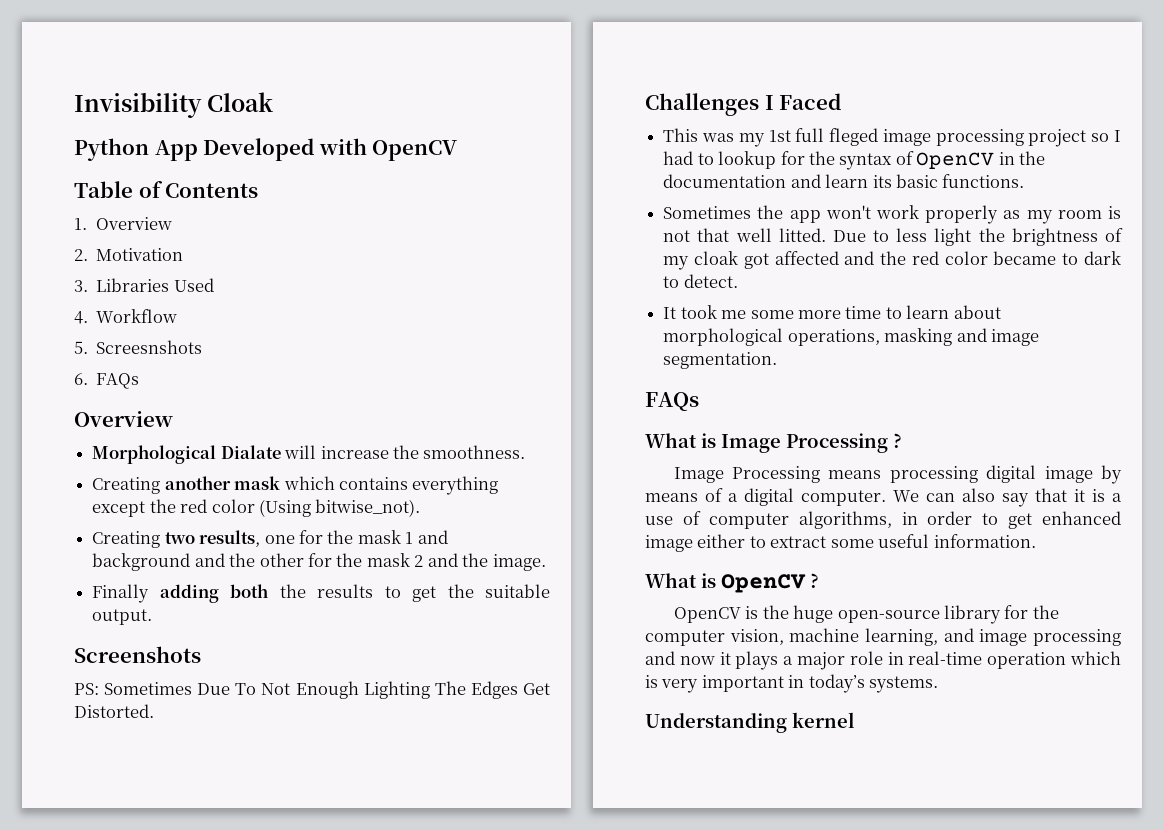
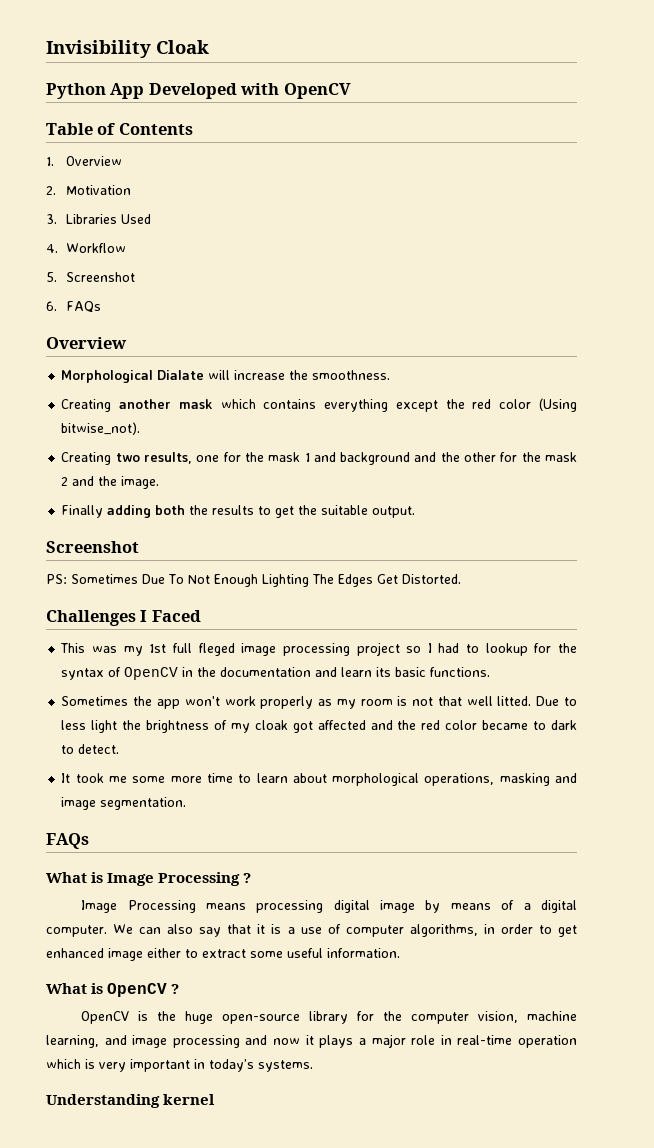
[96,340,203,354] Screesnshots -> [65,272,135,282] Screenshot
[74,646,201,663] Screenshots -> [46,541,139,553] Screenshot

